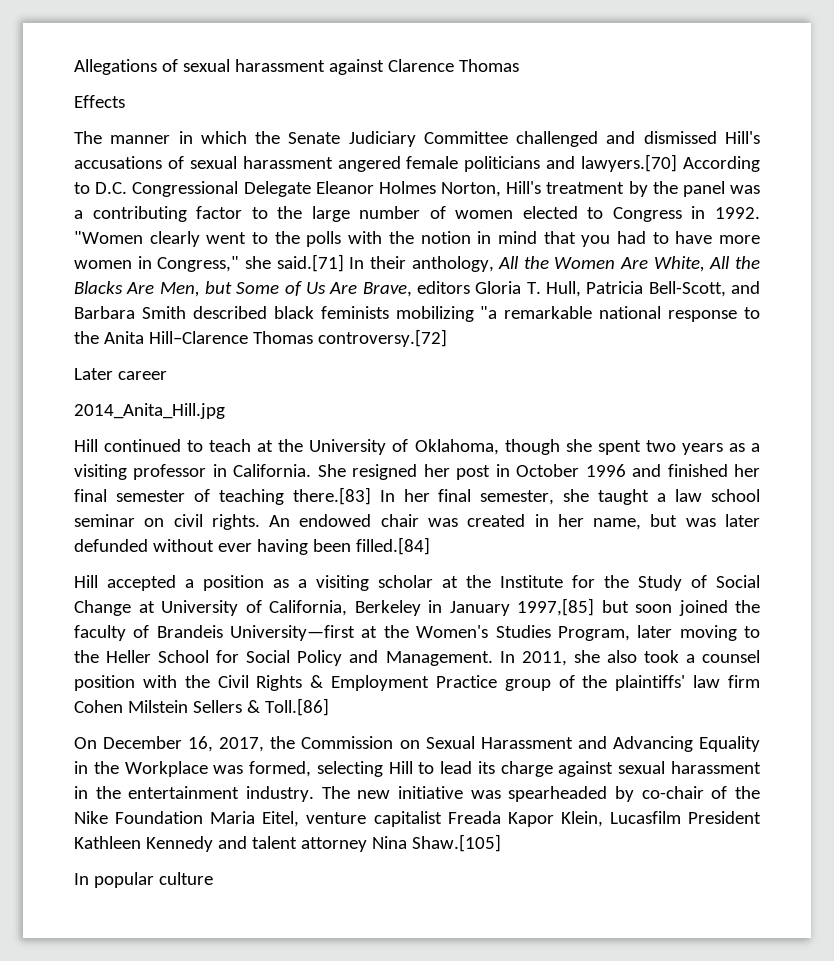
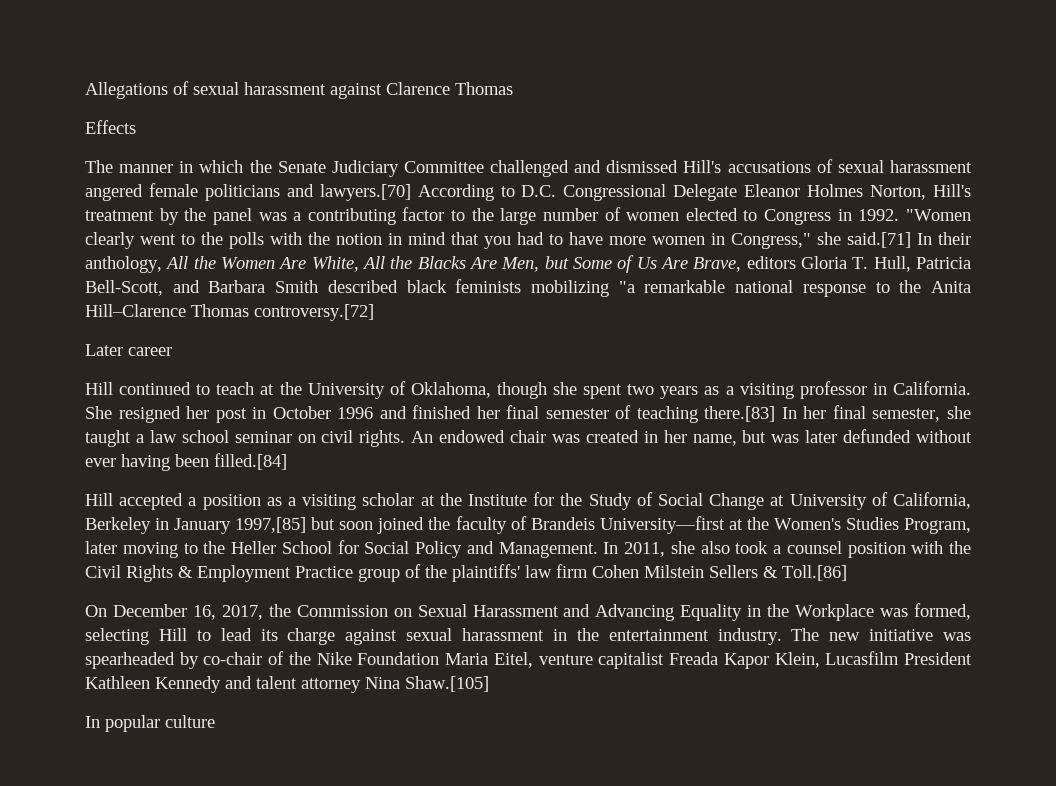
[74,403,225,419] // 2014_Anita_Hill.jpg -> (172, 351) none

